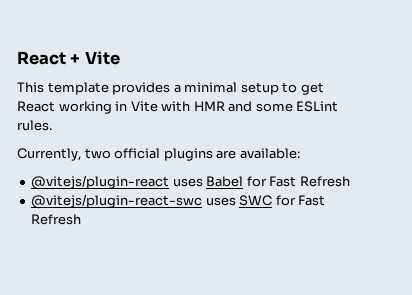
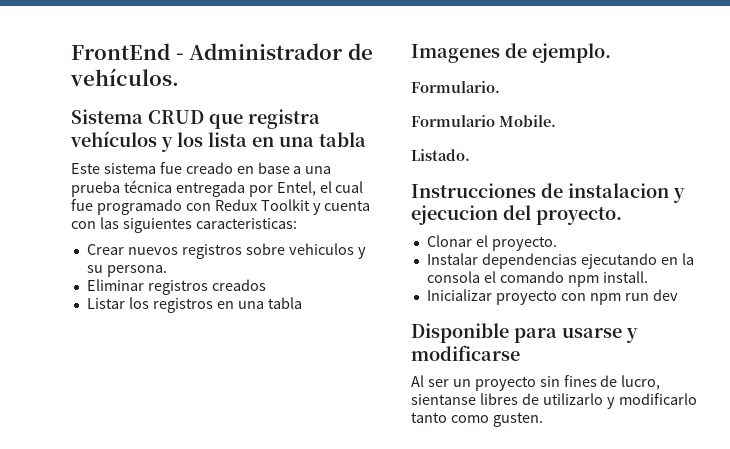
[17,51,120,65] [17,82,324,95] [17,101,339,114] [17,120,52,131] [17,148,300,161] [31,175,350,190] [31,194,326,209] [31,214,82,225] React + Vite // This template provides a minimal setup to get React working in Vite with HMR and some ESLint rules. // Currently, two official plugins are available: // @vitejs/plugin-react uses Babel for Fast Refresh // @vitejs/plugin-react-swc uses SWC for Fast Refresh -> [71,43,373,60] [70,68,179,86] [71,109,320,129] [70,131,366,152] [71,162,332,174] [71,180,364,197] [71,199,371,215] [71,217,297,233] [86,243,366,259] [86,265,167,277] [86,279,266,295] [86,297,302,313] [411,43,611,63] [411,81,500,93] [411,115,556,127] [411,149,470,161] [411,183,685,203] [411,205,622,225] [426,235,557,251] [426,253,694,269] [426,271,648,287] [426,289,678,305] [411,323,638,343] [411,345,520,361] [411,375,661,391] [411,393,697,409] [411,412,543,427] FrontEnd - Administrador de vehículos. // Sistema CRUD que registra vehículos y los lista en una tabla // Este sistema fue creado en base a una prueba técnica entregada por Entel, el cual fue programado con Redux Toolkit y cuenta con las siguientes caracteristicas: // Crear nuevos registros sobre vehiculos y su persona. // Eliminar registros creados // Listar los registros en una tabla // Imagenes de ejemplo. // Formulario. // Formulario Mobile. // Listado. // Instrucciones de instalacion y ejecucion del proyecto. // Clonar el proyecto. // Instalar dependencias ejecutando en la consola el comando npm install. // Inicializar proyecto con npm run dev // Disponible para usarse y modificarse // Al ser un proyecto sin fines de lucro, sientanse libres de utilizarlo y modificarlo tanto como gusten.

